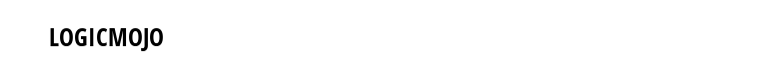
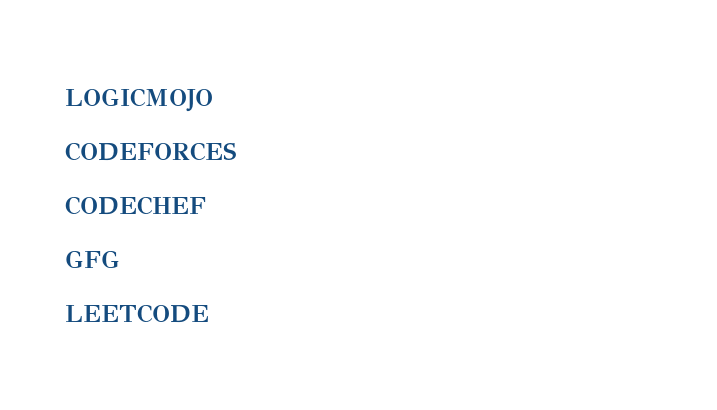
(165, 40) none -> [65,142,236,161] [65,196,206,215] [65,250,120,268] [65,304,209,323] // CODEFORCES // CODECHEF // GFG // LEETCODE

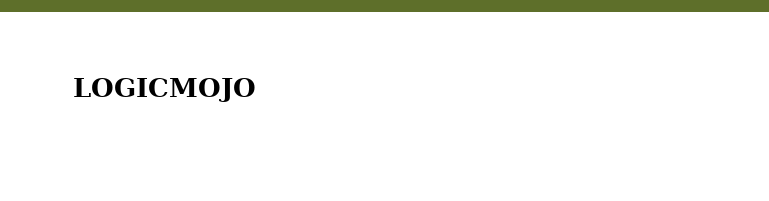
[65,142,236,161] [65,196,206,215] [65,250,120,268] [65,304,209,323] // CODEFORCES // CODECHEF // GFG // LEETCODE -> (256, 90) none

